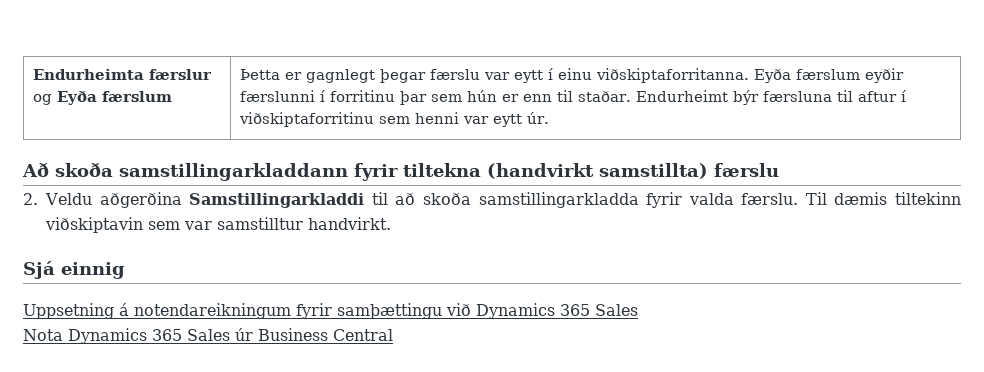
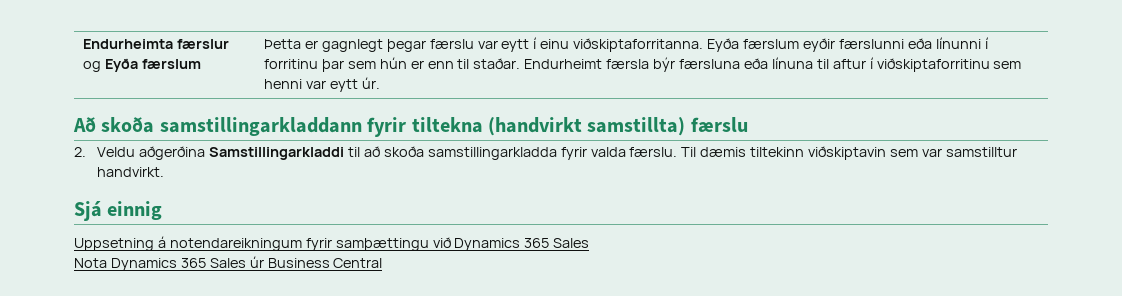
(316, 96) none -> [907,37,981,49] eða línunni
(729, 96) none -> [606,59,650,69] færsla
(833, 96) none -> [743,57,813,69] eða línuna

